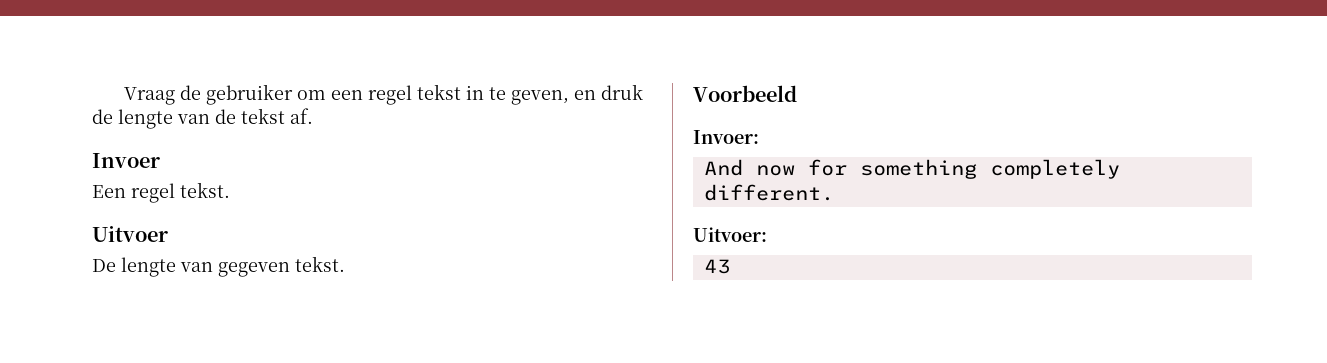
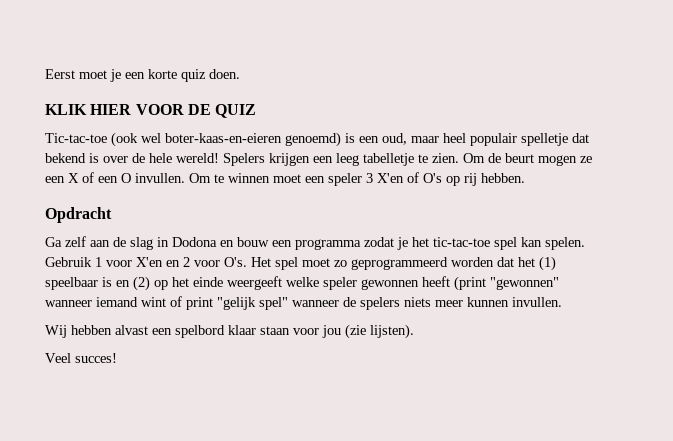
[124,84,644,105] [92,108,313,129] [92,153,160,168] [92,182,230,203] [92,226,168,242] [92,256,345,277] [693,85,797,102] [693,130,759,144] [703,159,1120,179] [703,184,834,201] [693,227,767,242] [703,259,730,274] Vraag de gebruiker om een regel tekst in te geven, en druk de lengte van de tekst af. // Invoer // Een regel tekst. // Uitvoer // De lengte van gegeven tekst. // Voorbeeld // Invoer: // And now for something completely different. // Uitvoer: // 43 -> [45,69,240,82] [45,104,257,118] [45,132,589,147] [45,153,592,166] [45,172,525,186] [45,207,112,223] [45,236,585,250] [45,256,556,271] [45,276,559,291] [45,296,562,310] [45,324,414,339] [45,353,117,363] Eerst moet je een korte quiz doen. // KLIK HIER VOOR DE QUIZ // Tic-tac-toe (ook wel boter-kaas-en-eieren genoemd) is een oud, maar heel populair spelletje dat bekend is over de hele wereld! Spelers krijgen een leeg tabelletje te zien. Om de beurt mogen ze een X of een O invullen. Om te winnen moet een speler 3 X'en of O's op rij hebben. // Opdracht // Ga zelf aan de slag in Dodona en bouw een programma zodat je het tic-tac-toe spel kan spelen. Gebruik 1 voor X'en en 2 voor O's. Het spel moet zo geprogrammeerd worden dat het (1) speelbaar is en (2) op het einde weergeeft welke speler gewonnen heeft (print "gewonnen" wanneer iemand wint of print "gelijk spel" wanneer de spelers niets meer kunnen invullen. // Wij hebben alvast een spelbord klaar staan voor jou (zie lijsten). // Veel succes!

